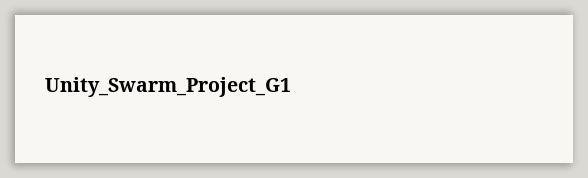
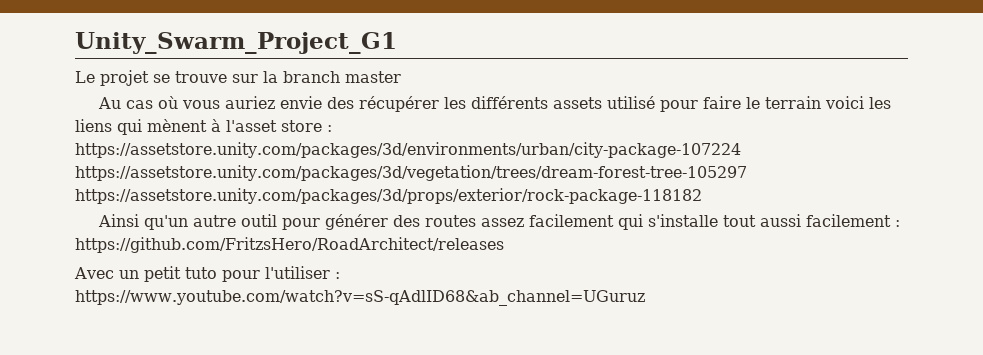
(291, 87) none -> [75,70,401,86] [97,96,891,112] [75,119,332,135] [75,142,741,158] [75,165,747,181] [75,188,702,204] [97,214,900,230] [75,237,504,253] [74,266,340,282] [75,290,645,306] // Le projet se trouve sur la branch master // Au cas où vous auriez envie des récupérer les différents assets utilisé pour faire le terrain voici les liens qui mènent à l'asset store : https://assetstore.unity.com/packages/3d/environments/urban/city-package-107224 https://assetstore.unity.com/packages/3d/vegetation/trees/dream-forest-tree-105297 https://assetstore.unity.com/packages/3d/props/exterior/rock-package-118182 // Ainsi qu'un autre outil pour générer des routes assez facilement qui s'installe tout aussi facilement : https://github.com/FritzsHero/RoadArchitect/releases // Avec un petit tuto pour l'utiliser : https://www.youtube.com/watch?v=sS-qAdlID68&ab_channel=UGuruz

